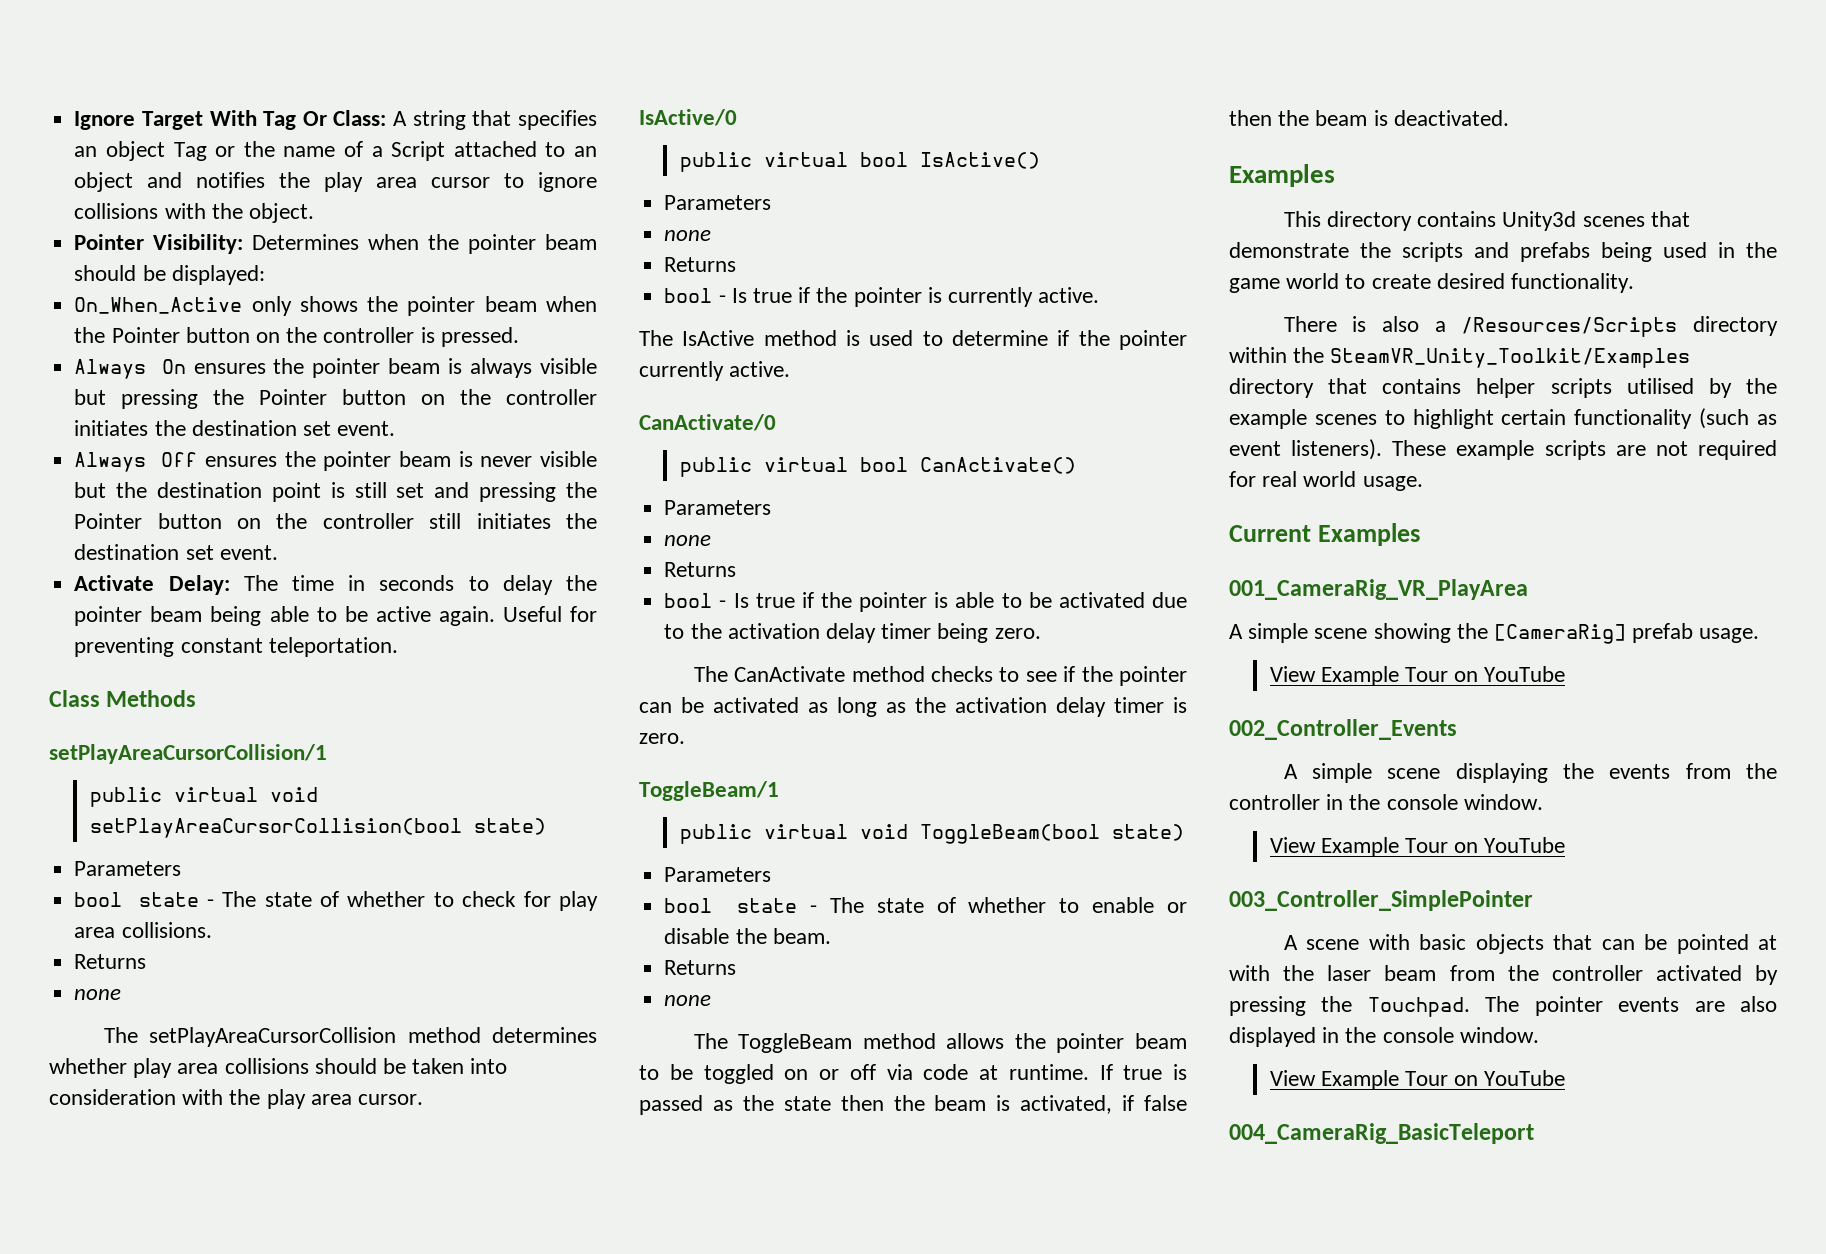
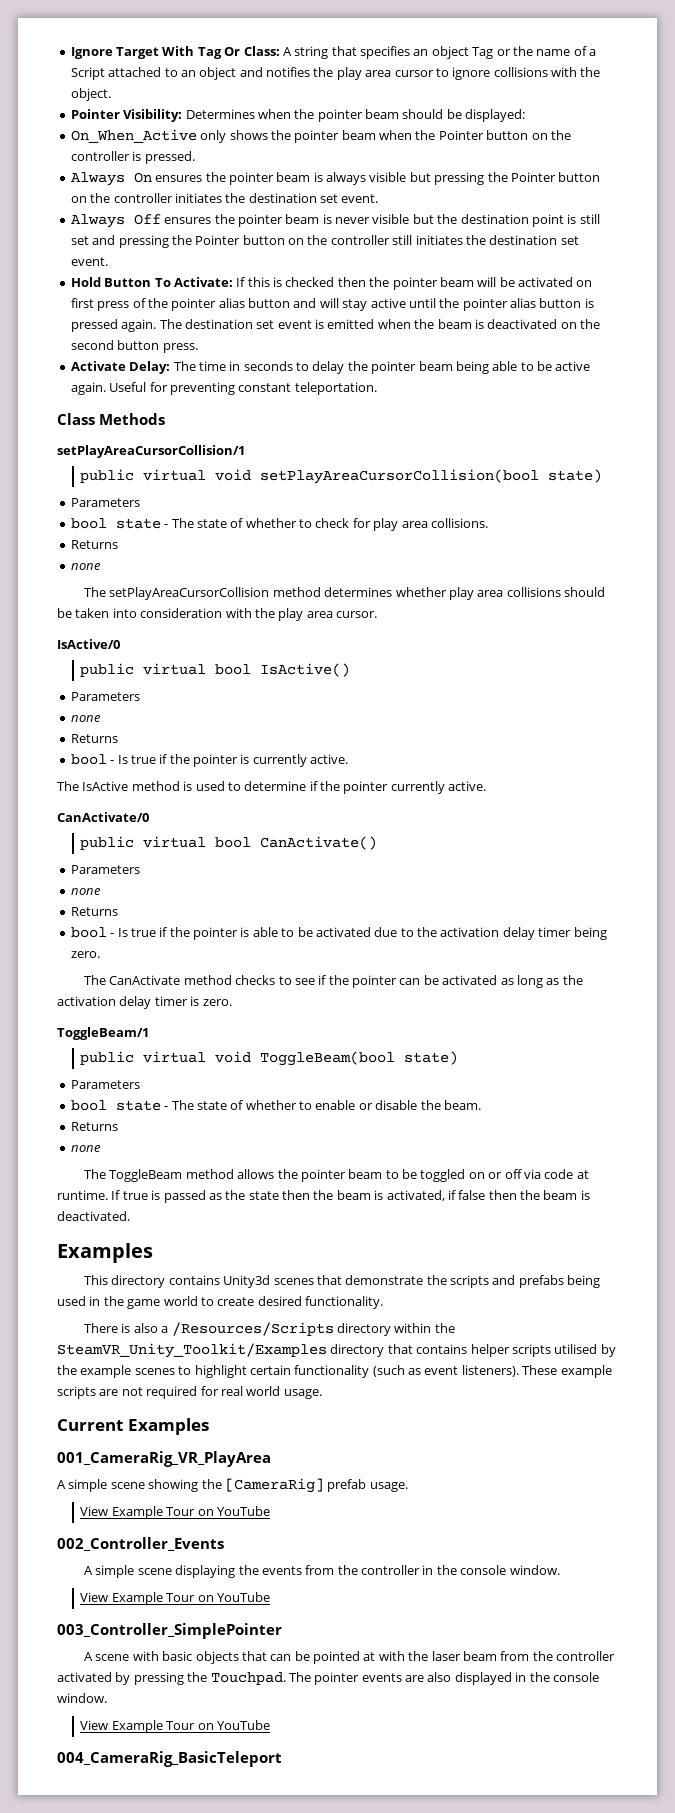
(278, 552) none -> [70,277,593,290] [70,298,594,311] [70,319,600,332] [70,340,198,353] // Hold Button To Activate: If this is checked then the pointer beam will be activated on first press of the pointer alias button and will stay active until the pointer alias button is pressed again. The destination set event is emitted when the beam is deactivated on the second button press.

